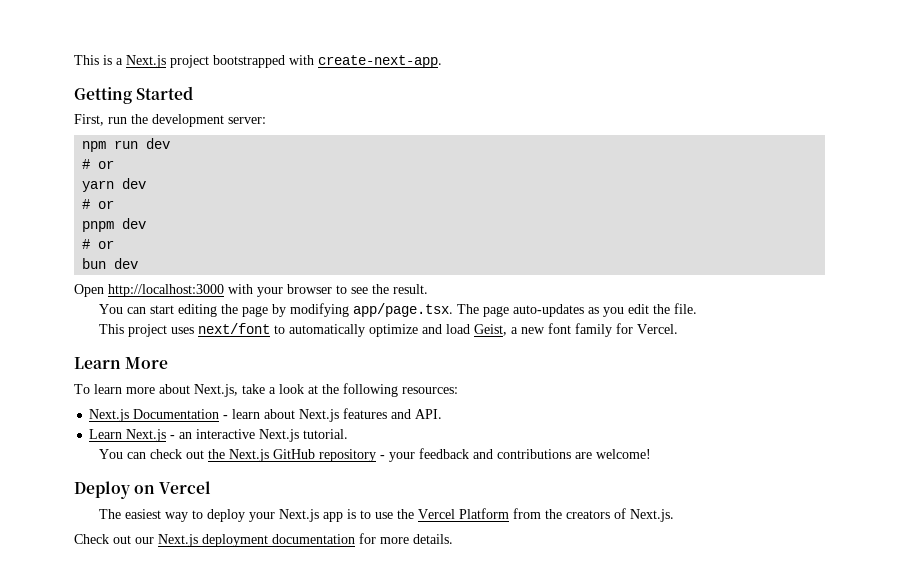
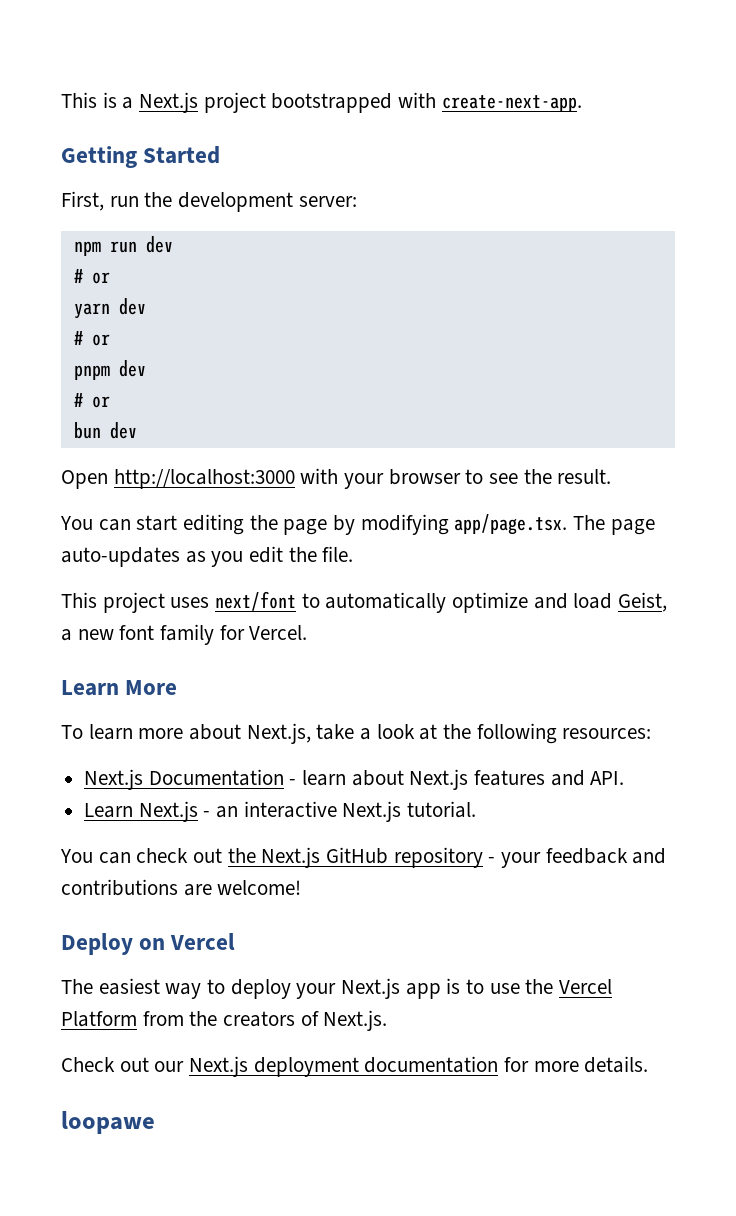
(453, 539) none -> [61,1111,155,1134] // loopawe

